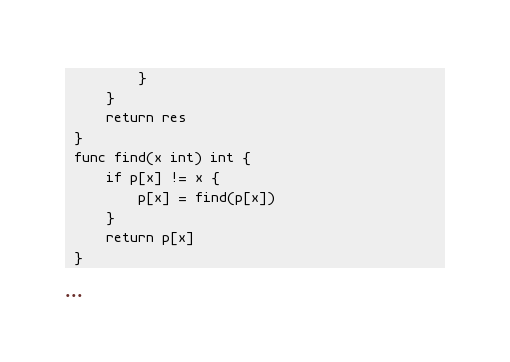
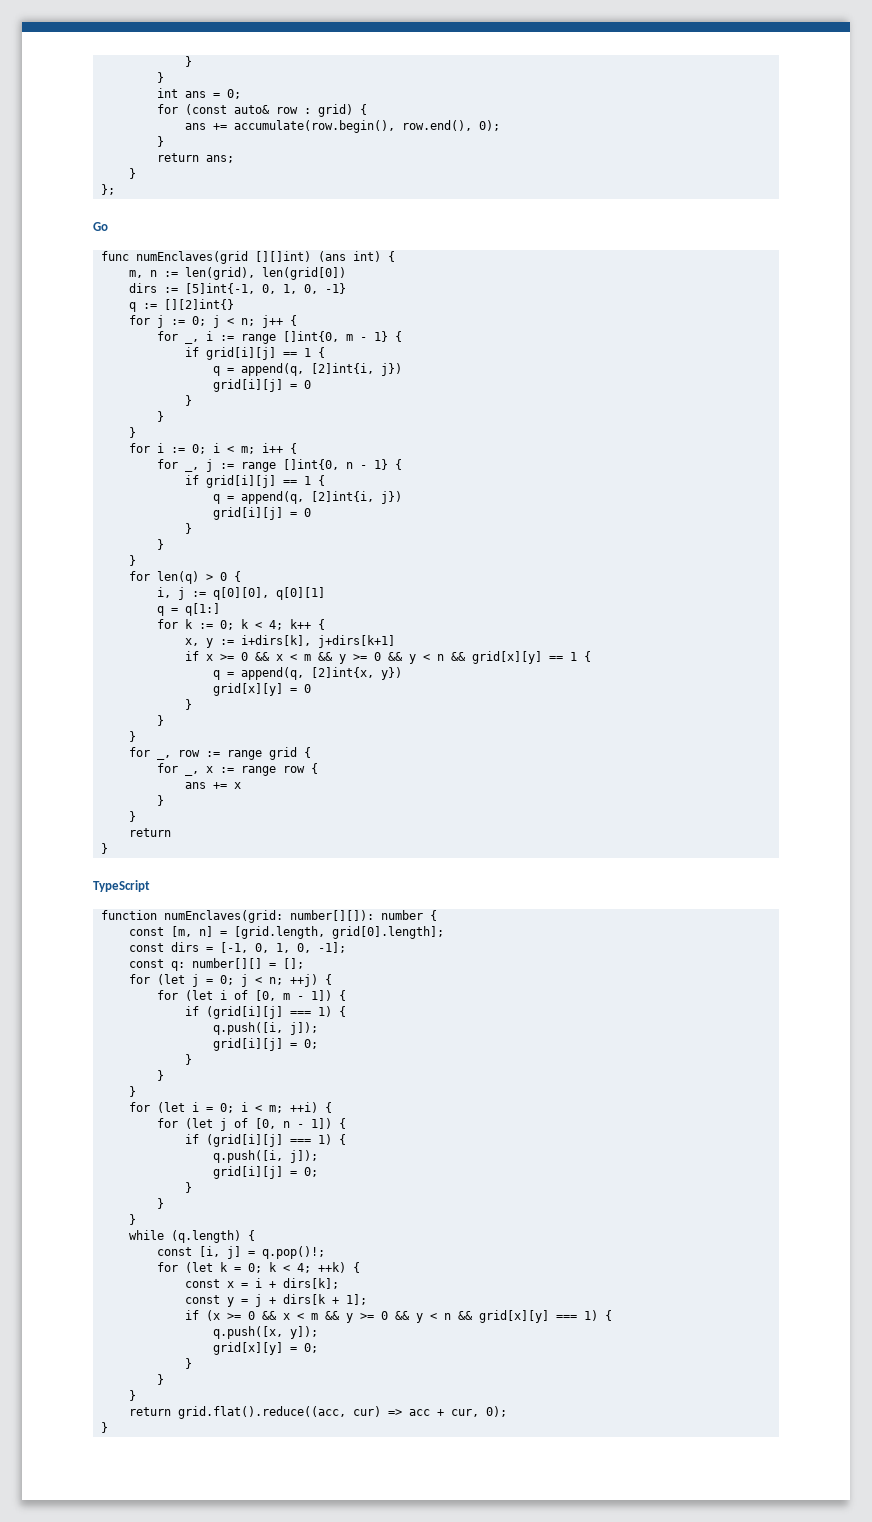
[137,72,147,86] [105,92,115,106] [105,113,187,122] [73,132,83,146] [73,152,251,166] [105,172,220,186] [137,192,275,206] [105,212,115,226] [105,232,194,246] [73,252,83,266] [65,294,83,297] } // } // return res // } // func find(x int) int { // if p[x] != x { // p[x] = find(p[x]) // } // return p[x] // } // ... -> [184,56,192,67] [156,72,164,83] [156,88,241,99] [156,104,367,117] [184,120,500,133] [156,136,164,147] [156,153,234,163] [128,168,136,179] [100,184,115,195] [93,222,108,231] [100,251,395,264] [128,267,346,280] [128,283,346,294] [128,299,234,312] [128,315,297,328] [156,331,402,344] [184,347,325,360] [212,363,402,376] [212,379,311,392] [184,395,192,406] [156,411,164,422] [128,427,136,438] [128,443,297,454] [156,459,402,472] [184,475,325,488] [212,491,402,504] [212,507,311,520] [184,523,192,534] [156,539,164,550] [128,555,136,566] [128,571,241,584] [156,587,325,600] [156,603,220,616] [156,619,325,630] [184,635,395,648] [184,651,591,664] [212,667,402,680] [212,683,311,696] [184,699,192,710] [156,715,164,726] [128,731,136,742] [128,747,311,760] [156,763,318,776] [184,782,241,789] [156,795,164,806] [128,811,136,822] [128,828,171,837] [100,843,108,854] [93,880,150,892] [100,910,437,923] [128,926,444,939] [128,942,346,953] [128,958,304,971] [128,974,332,987] [156,990,346,1001] [184,1006,346,1019] [212,1022,318,1035] [212,1038,318,1051] [184,1054,192,1065] [156,1070,164,1081] [128,1086,136,1097] [128,1102,332,1113] [156,1118,346,1131] [184,1134,346,1147] [212,1150,318,1163] [212,1166,318,1179] [184,1182,192,1193] [156,1198,164,1209] [128,1214,136,1225] [128,1230,255,1243] [156,1246,325,1259] [156,1262,360,1273] [184,1278,339,1289] [184,1294,367,1307] [184,1310,612,1323] [212,1326,318,1339] [212,1342,318,1355] [184,1358,192,1369] [156,1374,164,1385] [128,1390,136,1401] [128,1406,507,1419] [100,1422,108,1433] } // } // int ans = 0; // for (const auto& row : grid) { // ans += accumulate(row.begin(), row.end(), 0); // } // return ans; // } // }; // Go // func numEnclaves(grid [][]int) (ans int) { // m, n := len(grid), len(grid[0]) // dirs := [5]int{-1, 0, 1, 0, -1} // q := [][2]int{} // for j := 0; j < n; j++ { // for _, i := range []int{0, m - 1} { // if grid[i][j] == 1 { // q = append(q, [2]int{i, j}) // grid[i][j] = 0 // } // } // } // for i := 0; i < m; i++ { // for _, j := range []int{0, n - 1} { // if grid[i][j] == 1 { // q = append(q, [2]int{i, j}) // grid[i][j] = 0 // } // } // } // for len(q) > 0 { // i, j := q[0][0], q[0][1] // q = q[1:] // for k := 0; k < 4; k++ { // x, y := i+dirs[k], j+dirs[k+1] // if x >= 0 && x < m && y >= 0 && y < n && grid[x][y] == 1 { // q = append(q, [2]int{x, y}) // grid[x][y] = 0 // } // } // } // for _, row := range grid { // for _, x := range row { // ans += x // } // } // return // } // TypeScript // function numEnclaves(grid: number[][]): number { // const [m, n] = [grid.length, grid[0].length]; // const dirs = [-1, 0, 1, 0, -1]; // const q: number[][] = []; // for (let j = 0; j < n; ++j) { // for (let i of [0, m - 1]) { // if (grid[i][j] === 1) { // q.push([i, j]); // grid[i][j] = 0; // } // } // } // for (let i = 0; i < m; ++i) { // for (let j of [0, n - 1]) { // if (grid[i][j] === 1) { // q.push([i, j]); // grid[i][j] = 0; // } // } // } // while (q.length) { // const [i, j] = q.pop()!; // for (let k = 0; k < 4; ++k) { // const x = i + dirs[k]; // const y = j + dirs[k + 1]; // if (x >= 0 && x < m && y >= 0 && y < n && grid[x][y] === 1) { // q.push([x, y]); // grid[x][y] = 0; // } // } // } // return grid.flat().reduce((acc, cur) => acc + cur, 0); // }

